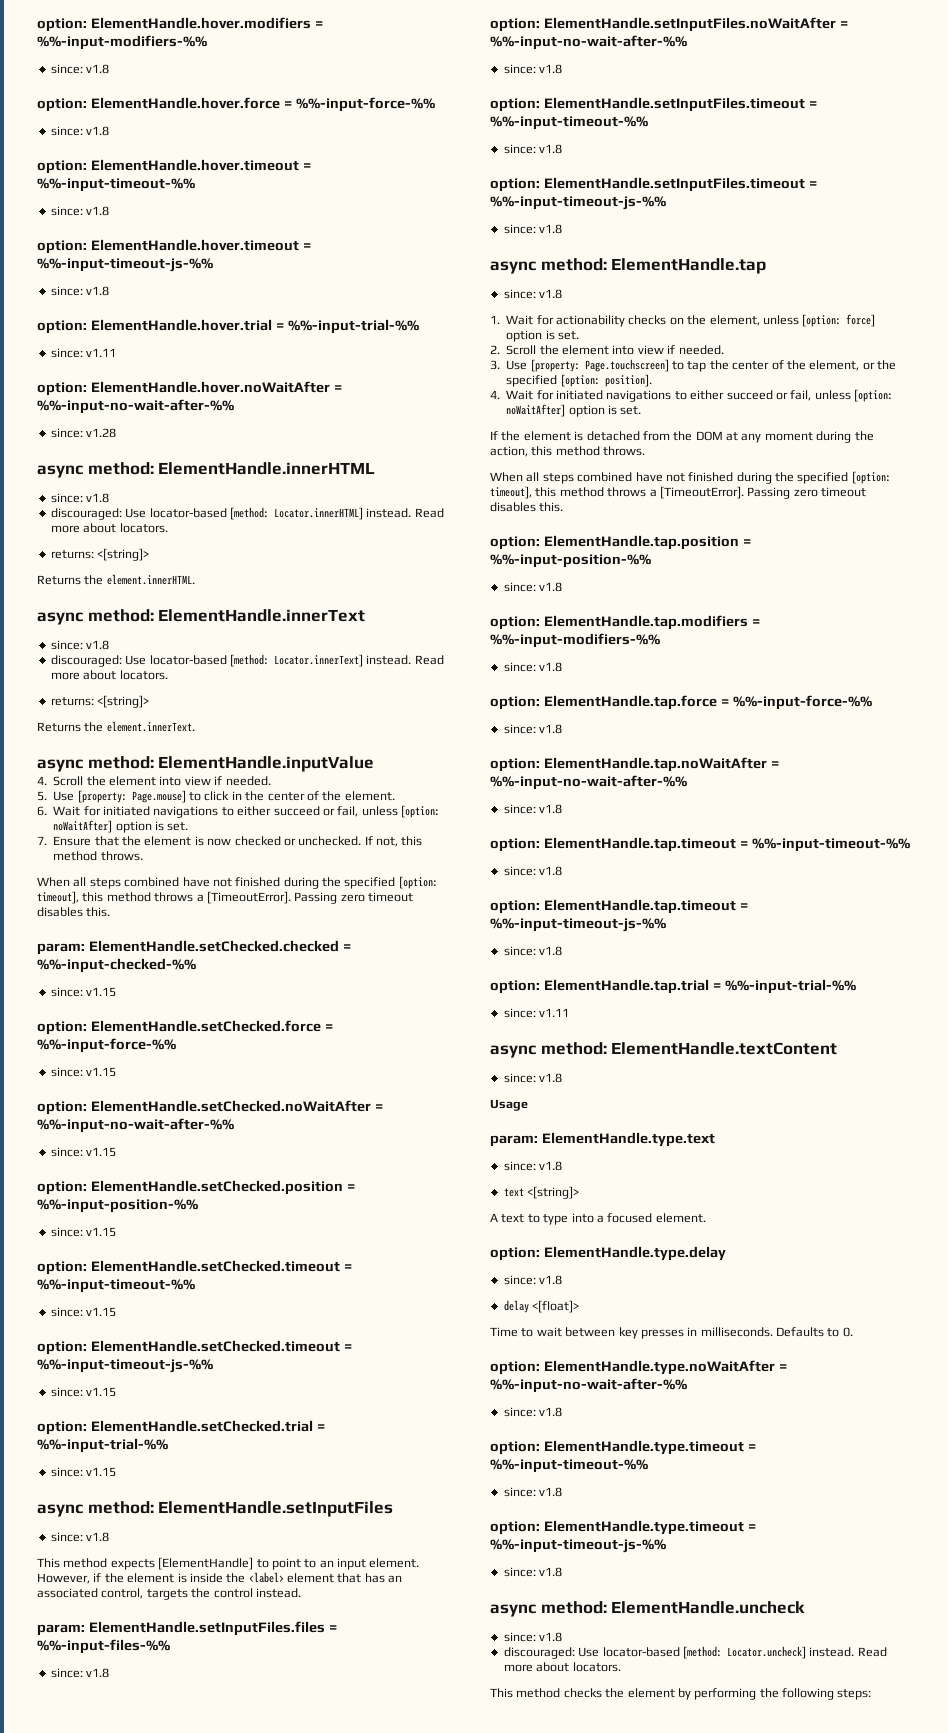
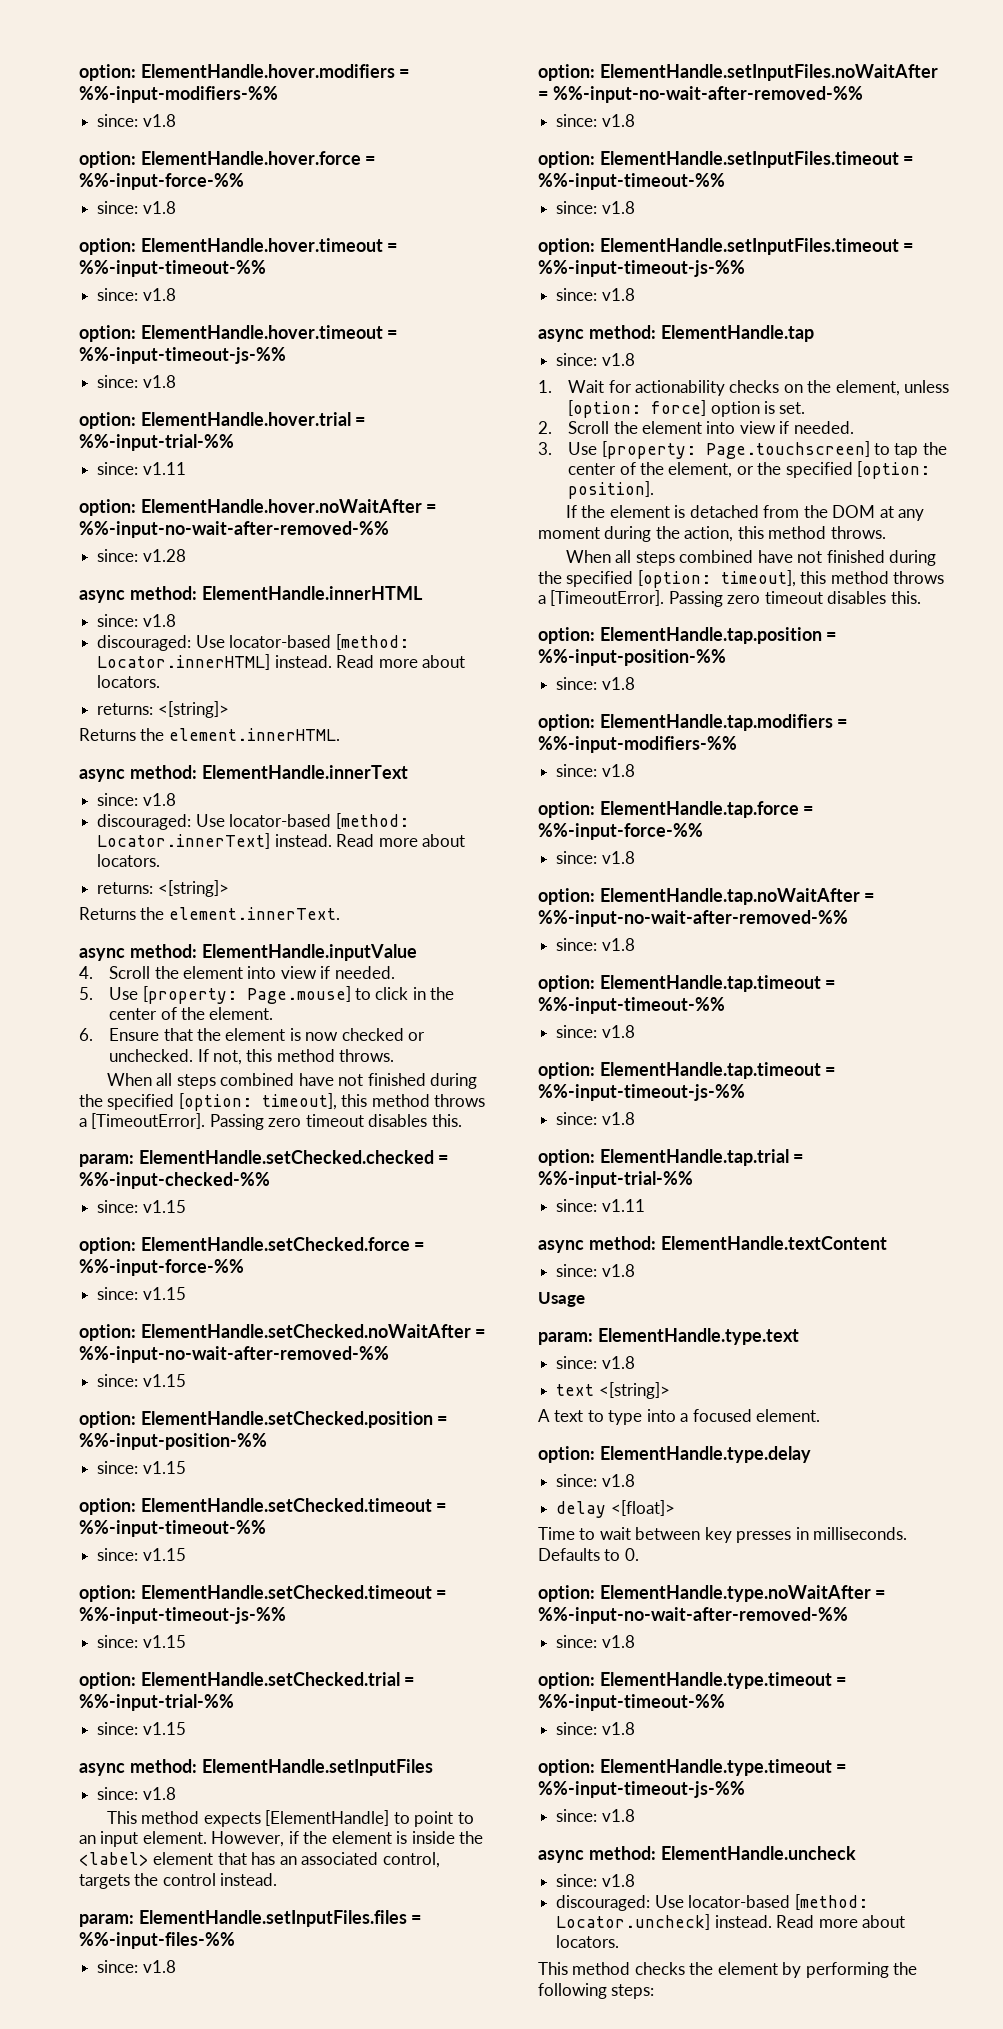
[37,399,234,414] %%-input-no-wait-after-%% -> [79,521,389,538] %%-input-no-wait-after-removed-%%
[53,805,440,818] [53,820,189,833] [37,836,47,845] Wait for initiated navigations to either succeed or fail, unless [option: noWaitAfter] option is set. // 7. -> (93, 1034) none
[37,1118,234,1133] %%-input-no-wait-after-%% -> [79,1346,389,1363] %%-input-no-wait-after-removed-%%
[490,35,687,50] %%-input-no-wait-after-%% -> [552,86,863,103] %%-input-no-wait-after-removed-%%
[490,389,893,402] [506,404,642,417] // 4. Wait for initiated navigations to either succeed or fail, unless [option: noWaitAfter] option is set. -> (655, 490) none
[490,775,687,790] %%-input-no-wait-after-%% -> [538,910,848,927] %%-input-no-wait-after-removed-%%
[490,1378,687,1393] %%-input-no-wait-after-%% -> [538,1607,848,1624] %%-input-no-wait-after-removed-%%

